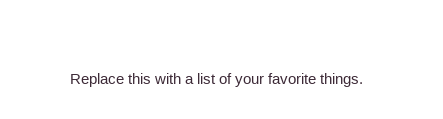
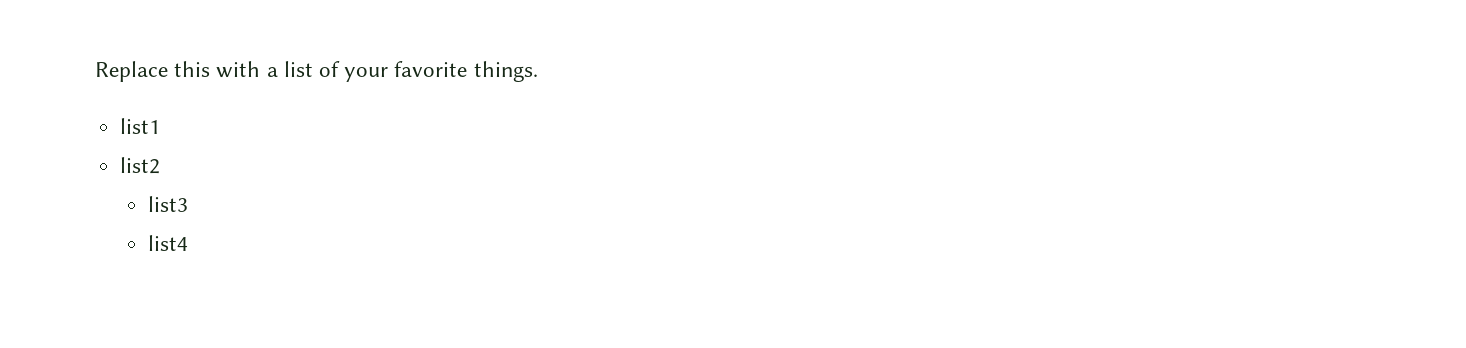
(364, 80) none -> [120,118,161,134] [120,157,161,174] [148,196,189,212] [148,235,189,251] // list1 // list2 // list3 // list4

